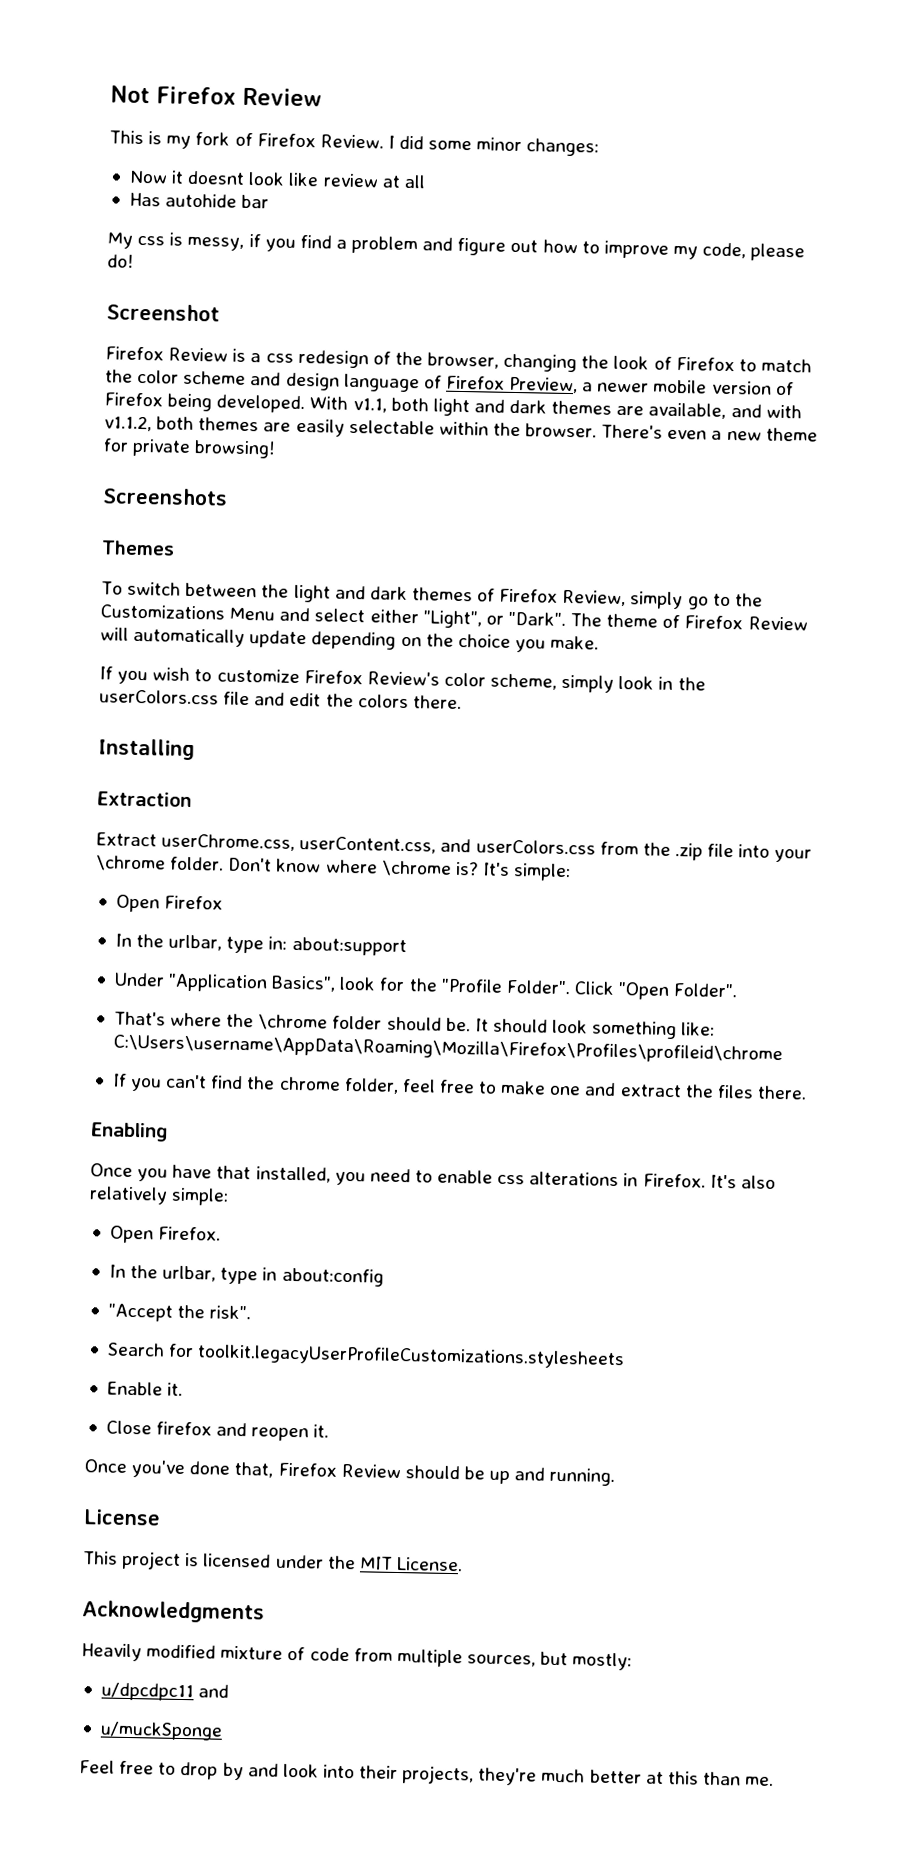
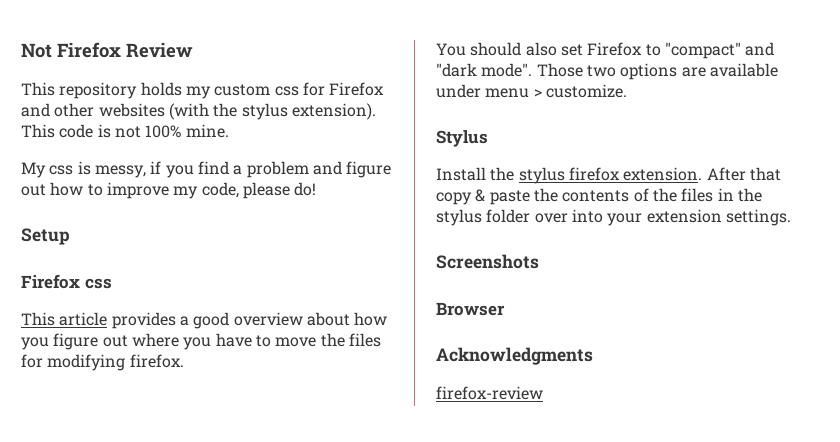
[148,131,600,157] [128,170,426,189] [128,192,270,209] is my fork of Firefox Review. I did some minor changes: // Now it doesnt look like review at all // Has autohide bar -> [59,82,385,99] [21,103,376,120] [21,124,229,138] repository holds my custom css for Firefox and other websites (with the stylus extension). This code is not 100% mine.
[106,303,220,322] [105,346,812,373] [105,369,794,396] [104,392,802,419] [104,415,818,442] [103,438,277,459] [102,487,228,506] [101,540,175,556] [101,581,763,610] [100,604,808,631] [100,627,600,653] [99,666,706,693] [99,689,462,710] [98,738,195,761] [97,791,192,808] [96,832,813,863] [96,855,572,882] [115,894,224,913] [114,933,407,957] [113,972,739,1000] [113,1011,716,1040] [112,1034,783,1065] [111,1073,807,1100] [90,1122,168,1142] [90,1163,776,1189] [89,1186,230,1206] [109,1225,222,1244] [108,1264,384,1287] [107,1303,252,1322] [106,1342,626,1370] [106,1381,184,1396] [105,1420,330,1442] [84,1459,616,1487] [83,1509,161,1526] [83,1550,463,1572] [82,1600,265,1624] [81,1643,633,1671] [100,1682,230,1702] [99,1721,223,1741] [79,1760,775,1787] Screenshot // Firefox Review is a css redesign of the browser, changing the look of Firefox to match the color scheme and design language of Firefox Preview, a newer mobile version of Firefox being developed. With v1.1, both light and dark themes are available, and with v1.1.2, both themes are easily selectable within the browser. There's even a new theme for private browsing! // Screenshots // Themes // To switch between the light and dark themes of Firefox Review, simply go to the Customizations Menu and select either "Light", or "Dark". The theme of Firefox Review will automatically update depending on the choice you make. // If you wish to customize Firefox Review's color scheme, simply look in the userColors.css file and edit the colors there. // Installing // Extraction // Extract userChrome.css, userContent.css, and userColors.css from the .zip file into your \chrome folder. Don't know where \chrome is? It's simple: // Open Firefox // In the urlbar, type in: about:support // Under "Application Basics", look for the "Profile Folder". Click "Open Folder". // That's where the \chrome folder should be. It should look something like: C:\Users\username\AppData\Roaming\Mozilla\Firefox\Profiles\profileid\chrome // If you can't find the chrome folder, feel free to make one and extract the files there. // Enabling // Once you have that installed, you need to enable css alterations in Firefox. It's also relatively simple: // Open Firefox. // In the urlbar, type in about:config // "Accept the risk". // Search for toolkit.legacyUserProfileCustomizations.stylesheets // Enable it. // Close firefox and reopen it. // Once you've done that, Firefox Review should be up and running. // License // This project is licensed under the MIT License. // Acknowledgments // Heavily modified mixture of code from multiple sources, but mostly: // u/dpcdpc11 and // u/muckSponge // Feel free to drop by and look into their projects, they're much better at this than me. -> [21,228,70,245] [21,274,112,289] [21,312,388,329] [21,333,381,350] [21,354,184,371] [436,42,775,59] [436,63,778,80] [436,84,627,98] [436,130,488,147] [436,167,781,184] [436,188,762,205] [436,209,791,226] [436,254,539,269] [436,302,505,316] [436,347,593,365] [436,386,543,400] Setup // Firefox css // This article provides a good overview about how you figure out where you have to move the files for modifying firefox. // You should also set Firefox to "compact" and "dark mode". Those two options are available under menu > customize. // Stylus // Install the stylus firefox extension. After that copy & paste the contents of the files in the stylus folder over into your extension settings. // Screenshots // Browser // Acknowledgments // firefox-review

